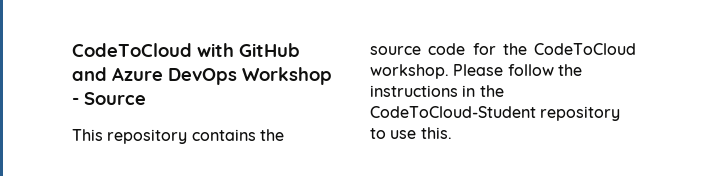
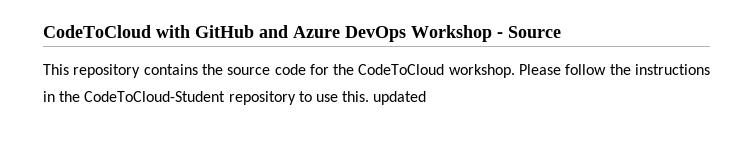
(452, 133) none -> [373,91,427,105] updated

